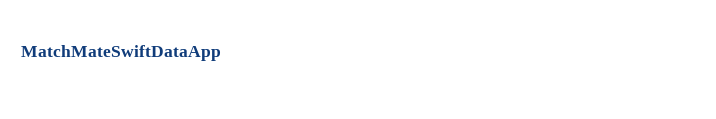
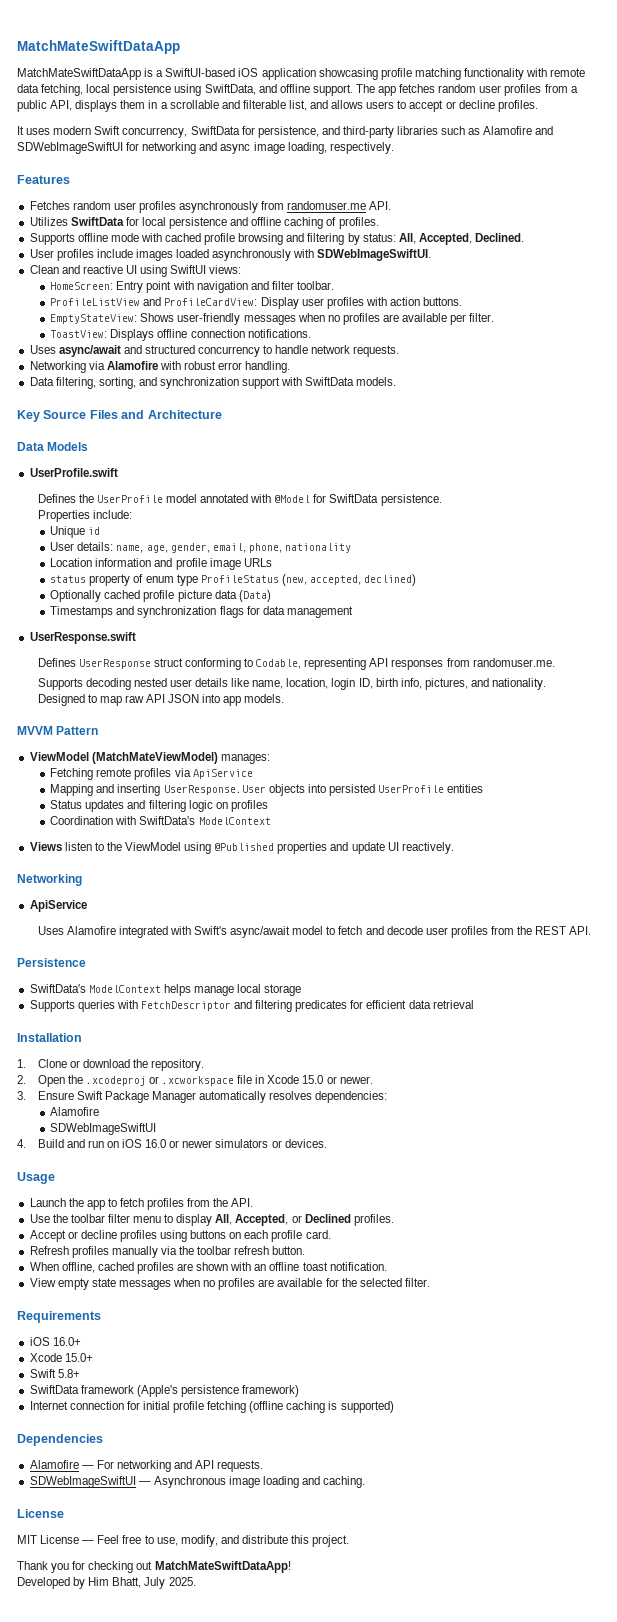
[21,45,221,61] MatchMateSwiftDataApp -> [17,40,180,54] [17,68,586,80] [17,84,578,96] [17,100,538,112] [17,126,554,138] [17,142,394,154] [17,175,70,184] [29,201,392,213] [29,217,379,229] [29,233,525,245] [29,249,432,261] [29,265,242,277] [50,281,334,293] [50,297,463,309] [50,313,495,325] [50,329,311,341] [29,345,400,357] [29,361,291,373] [29,377,397,389] [17,410,222,422] [17,442,89,451] [29,468,118,477] [37,494,442,506] [37,510,132,522] [50,526,101,538] [50,542,351,553] [50,558,272,570] [50,574,417,586] [50,590,271,602] [50,606,353,618] [29,632,136,644] [37,658,555,670] [37,678,547,690] [37,694,285,706] [17,726,99,735] [29,752,270,764] [50,768,253,780] [50,784,484,796] [50,800,268,812] [50,816,271,825] [29,842,454,854] [17,874,82,886] [29,900,87,912] [37,926,592,938] [17,958,86,967] [29,984,302,996] [29,1000,474,1012] [17,1033,82,1042] [17,1059,205,1071] [17,1075,373,1087] [17,1091,388,1103] [50,1107,100,1116] [50,1123,157,1135] [17,1139,327,1148] [17,1172,55,1184] [29,1198,254,1210] [29,1214,394,1226] [29,1230,331,1242] [29,1246,306,1258] [29,1262,387,1274] [29,1278,430,1290] [17,1311,101,1323] [29,1337,81,1346] [29,1353,93,1362] [29,1369,80,1378] [29,1385,300,1397] [29,1401,394,1413] [17,1434,103,1446] [29,1460,264,1472] [29,1476,366,1488] [17,1509,64,1518] [17,1535,350,1547] [17,1561,291,1573] [17,1577,196,1589] MatchMateSwiftDataApp // MatchMateSwiftDataApp is a SwiftUI-based iOS application showcasing profile matching functionality with remote data fetching, local persistence using SwiftData, and offline support. The app fetches random user profiles from a public API, displays them in a scrollable and filterable list, and allows users to accept or decline profiles. // It uses modern Swift concurrency, SwiftData for persistence, and third-party libraries such as Alamofire and SDWebImageSwiftUI for networking and async image loading, respectively. // Features // Fetches random user profiles asynchronously from randomuser.me API. // Utilizes SwiftData for local persistence and offline caching of profiles. // Supports offline mode with cached profile browsing and filtering by status: All, Accepted, Declined. // User profiles include images loaded asynchronously with SDWebImageSwiftUI. // Clean and reactive UI using SwiftUI views: // HomeScreen: Entry point with navigation and filter toolbar. // ProfileListView and ProfileCardView: Display user profiles with action buttons. // EmptyStateView: Shows user-friendly messages when no profiles are available per filter. // ToastView: Displays offline connection notifications. // Uses async/await and structured concurrency to handle network requests. // Networking via Alamofire with robust error handling. // Data filtering, sorting, and synchronization support with SwiftData models. // Key Source Files and Architecture // Data Models // UserProfile.swift // Defines the UserProfile model annotated with @Model for SwiftData persistence. // Properties include: // Unique id // User details: name, age, gender, email, phone, nationality // Location information and profile image URLs // status property of enum type ProfileStatus (new, accepted, declined) // Optionally cached profile picture data (Data) // Timestamps and synchronization flags for data management // UserResponse.swift // Defines UserResponse struct conforming to Codable, representing API responses from randomuser.me. // Supports decoding nested user details like name, location, login ID, birth info, pictures, and nationality. // Designed to map raw API JSON into app models. // MVVM Pattern // ViewModel (MatchMateViewModel) manages: // Fetching remote profiles via ApiService // Mapping and inserting UserResponse.User objects into persisted UserProfile entities // Status updates and filtering logic on profiles // Coordination with SwiftData's ModelContext // Views listen to the ViewModel using @Published properties and update UI reactively. // Networking // ApiService // Uses Alamofire integrated with Swift's async/await model to fetch and decode user profiles from the REST API. // Persistence // SwiftData's ModelContext helps manage local storage // Supports queries with FetchDescriptor and filtering predicates for efficient data retrieval // Installation // 1. Clone or download the repository. // 2. Open the .xcodeproj or .xcworkspace file in Xcode 15.0 or newer. // 3. Ensure Swift Package Manager automatically resolves dependencies: // Alamofire // SDWebImageSwiftUI // 4. Build and run on iOS 16.0 or newer simulators or devices. // Usage // Launch the app to fetch profiles from the API. // Use the toolbar filter menu to display All, Accepted, or Declined profiles. // Accept or decline profiles using buttons on each profile card. // Refresh profiles manually via the toolbar refresh button. // When offline, cached profiles are shown with an offline toast notification. // View empty state messages when no profiles are available for the selected filter. // Requirements // iOS 16.0+ // Xcode 15.0+ // Swift 5.8+ // SwiftData framework (Apple's persistence framework) // Internet connection for initial profile fetching (offline caching is supported) // Dependencies // Alamofire — For networking and API requests. // SDWebImageSwiftUI — Asynchronous image loading and caching. // License // MIT License — Feel free to use, modify, and distribute this project. // Thank you for checking out MatchMateSwiftDataApp! // Developed by Him Bhatt, July 2025.

